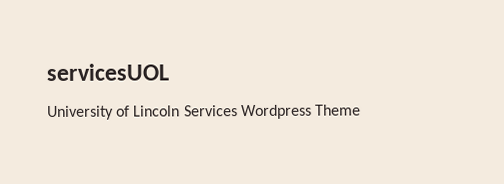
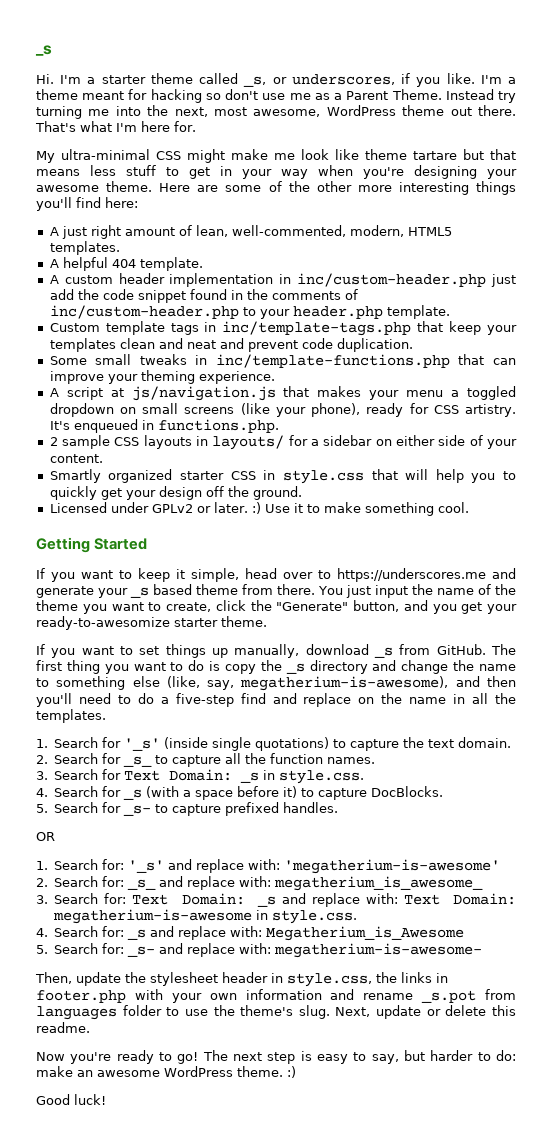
[46,63,169,82] [47,104,361,121] servicesUOL // University of Lincoln Services Wordpress Theme -> [35,45,52,56] [36,73,516,87] [36,89,516,103] [36,105,516,119] [35,121,196,132] [36,149,516,163] [36,165,517,179] [36,181,516,195] [36,197,138,211] [49,225,452,239] [49,241,120,255] [49,257,203,271] [49,273,516,287] [49,289,358,303] [49,305,450,319] [49,321,517,336] [49,338,413,352] [49,354,516,368] [49,370,275,384] [49,386,516,401] [49,403,517,417] [49,419,279,433] [49,435,518,450] [49,454,103,463] [49,469,516,484] [49,486,302,500] [49,502,469,516] [36,537,148,553] [36,568,516,582] [36,584,516,598] [36,600,517,614] [36,616,267,630] [36,644,516,658] [36,660,516,674] [36,676,516,691] [36,693,517,707] [36,709,106,723] [36,737,512,751] [36,753,376,767] [36,769,365,784] [36,786,444,800] [36,802,339,816] [36,832,55,841] [36,859,501,874] [36,876,484,891] [36,893,516,907] [53,909,358,924] [36,926,465,941] [36,943,483,958] [35,972,448,987] [36,989,516,1003] [36,1005,516,1020] [36,1022,90,1033] [36,1050,516,1064] [36,1066,296,1078] [36,1094,106,1105] _s // Hi. I'm a starter theme called _s, or underscores, if you like. I'm a theme meant for hacking so don't use me as a Parent Theme. Instead try turning me into the next, most awesome, WordPress theme out there. That's what I'm here for. // My ultra-minimal CSS might make me look like theme tartare but that means less stuff to get in your way when you're designing your awesome theme. Here are some of the other more interesting things you'll find here: // A just right amount of lean, well-commented, modern, HTML5 templates. // A helpful 404 template. // A custom header implementation in inc/custom-header.php just add the code snippet found in the comments of inc/custom-header.php to your header.php template. // Custom template tags in inc/template-tags.php that keep your templates clean and neat and prevent code duplication. // Some small tweaks in inc/template-functions.php that can improve your theming experience. // A script at js/navigation.js that makes your menu a toggled dropdown on small screens (like your phone), ready for CSS artistry. It's enqueued in functions.php. // 2 sample CSS layouts in layouts/ for a sidebar on either side of your content. // Smartly organized starter CSS in style.css that will help you to quickly get your design off the ground. // Licensed under GPLv2 or later. :) Use it to make something cool. // Getting Started // If you want to keep it simple, head over to https://underscores.me and generate your _s based theme from there. You just input the name of the theme you want to create, click the "Generate" button, and you get your ready-to-awesomize starter theme. // If you want to set things up manually, download _s from GitHub. The first thing you want to do is copy the _s directory and change the name to something else (like, say, megatherium-is-awesome), and then you'll need to do a five-step find and replace on the name in all the templates. // 1. Search for '_s' (inside single quotations) to capture the text domain. // 2. Search for _s_ to capture all the function names. // 3. Search for Text Domain: _s in style.css. // 4. Search for _s (with a space before it) to capture DocBlocks. // 5. Search for _s- to capture prefixed handles. // OR // 1. Search for: '_s' and replace with: 'megatherium-is-awesome' // 2. Search for: _s_ and replace with: megatherium_is_awesome_ // 3. Search for: Text Domain: _s and replace with: Text Domain: megatherium-is-awesome in style.css. // 4. Search for: _s and replace with: Megatherium_is_Awesome // 5. Search for: _s- and replace with: megatherium-is-awesome- // Then, update the stylesheet header in style.css, the links in footer.php with your own information and rename _s.pot from languages folder to use the theme's slug. Next, update or delete this readme. // Now you're ready to go! The next step is easy to say, but harder to do: make an awesome WordPress theme. :) // Good luck!

